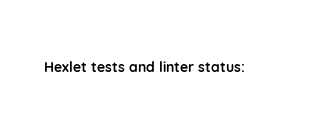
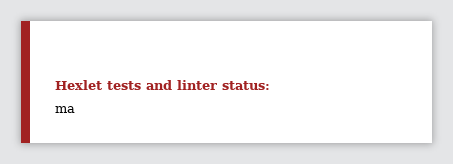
(245, 67) none -> [55,106,75,113] // ma

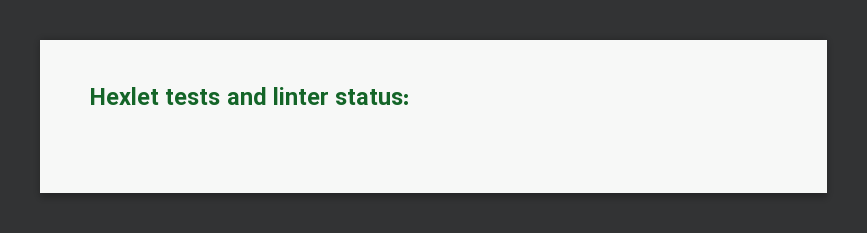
[55,106,75,113] // ma -> (411, 97) none

